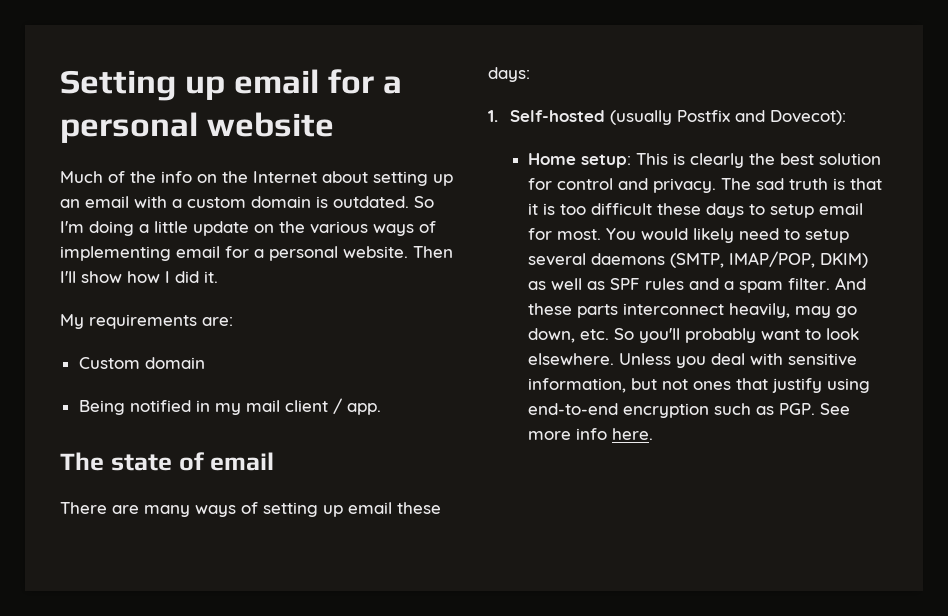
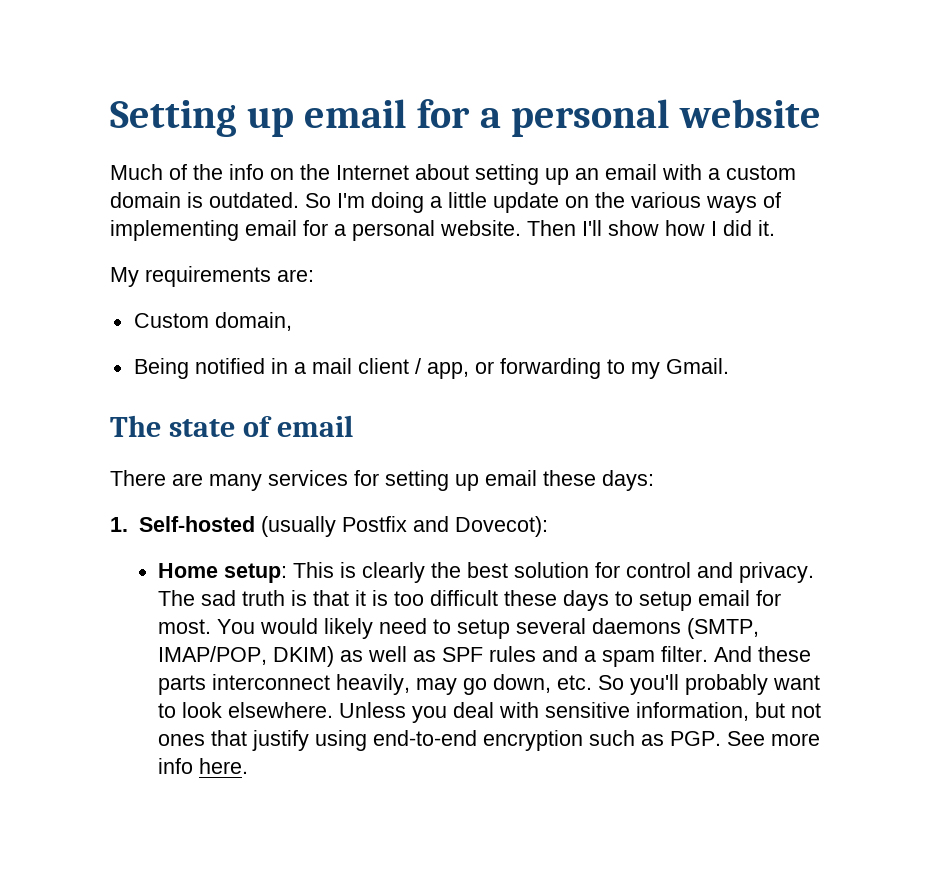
[144,357,205,369] domain -> [214,312,292,331] domain,
[214,403,241,415] my -> [293,362,306,374] a
[346,403,381,415] app. -> [426,358,729,379] app, or forwarding to my Gmail.
[195,502,258,517] ways of -> [268,470,379,486] services for

